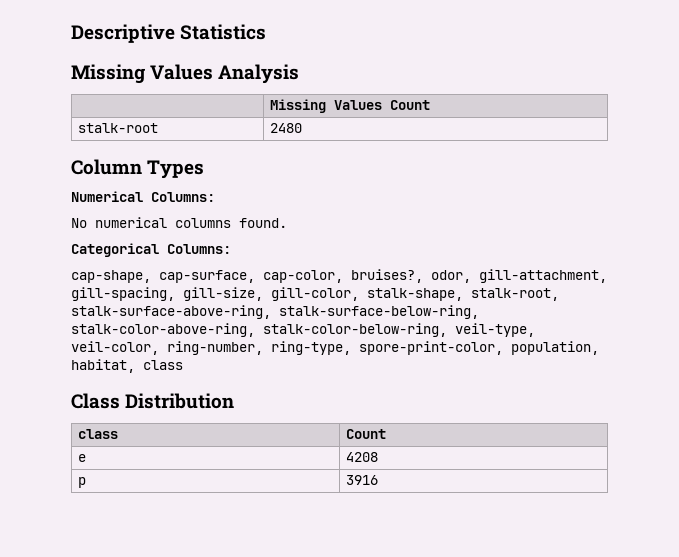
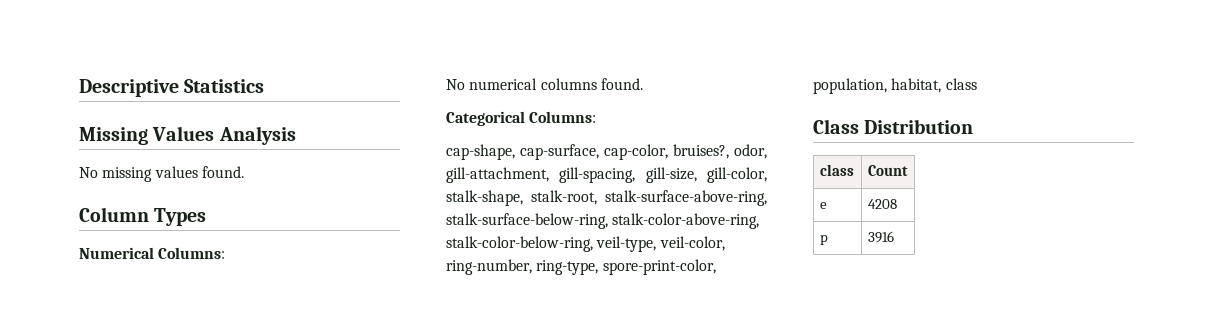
[269,99,430,113] [77,123,158,133] [269,123,302,133] // | Missing Values Count // stalk-root | 2480 -> [79,166,244,182] // No missing values found.

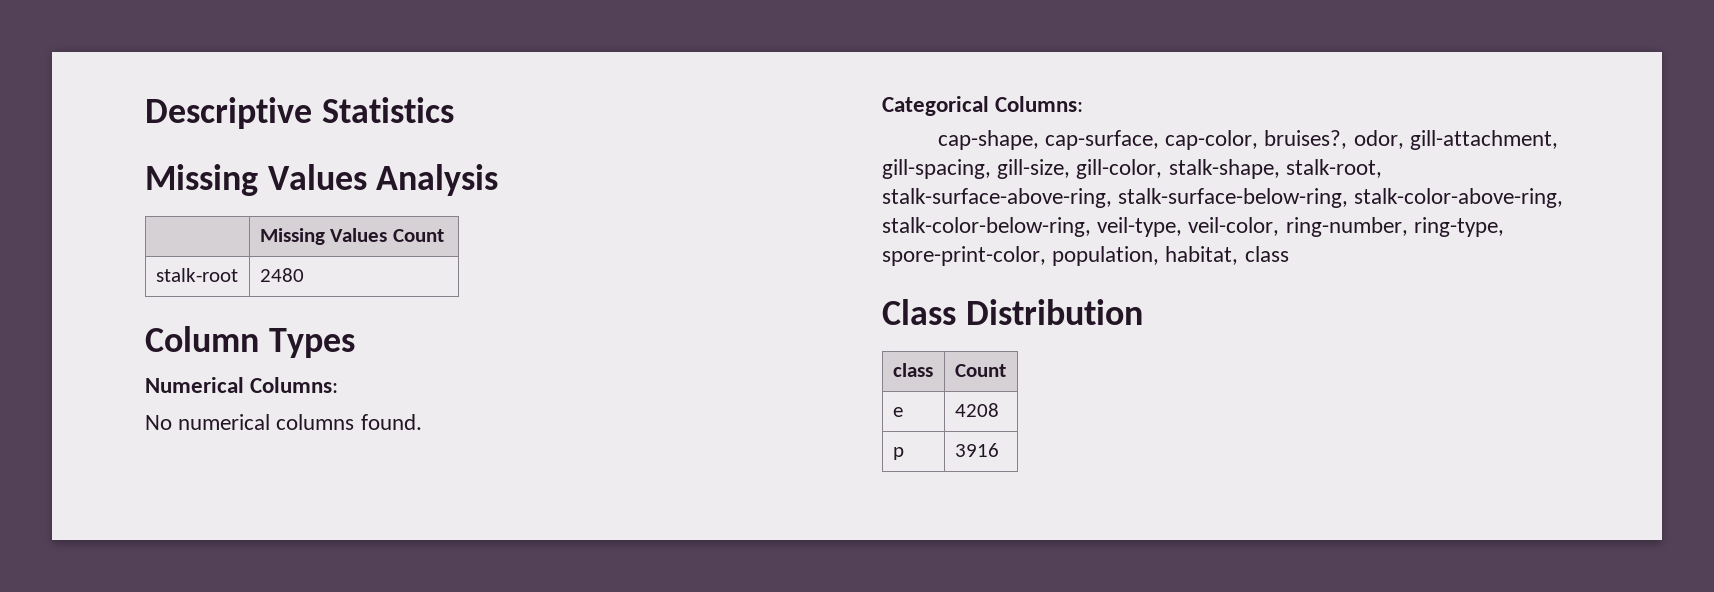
[79,166,244,182] // No missing values found. -> [259,228,444,245] [155,268,238,282] [259,268,304,282] // | Missing Values Count // stalk-root | 2480

